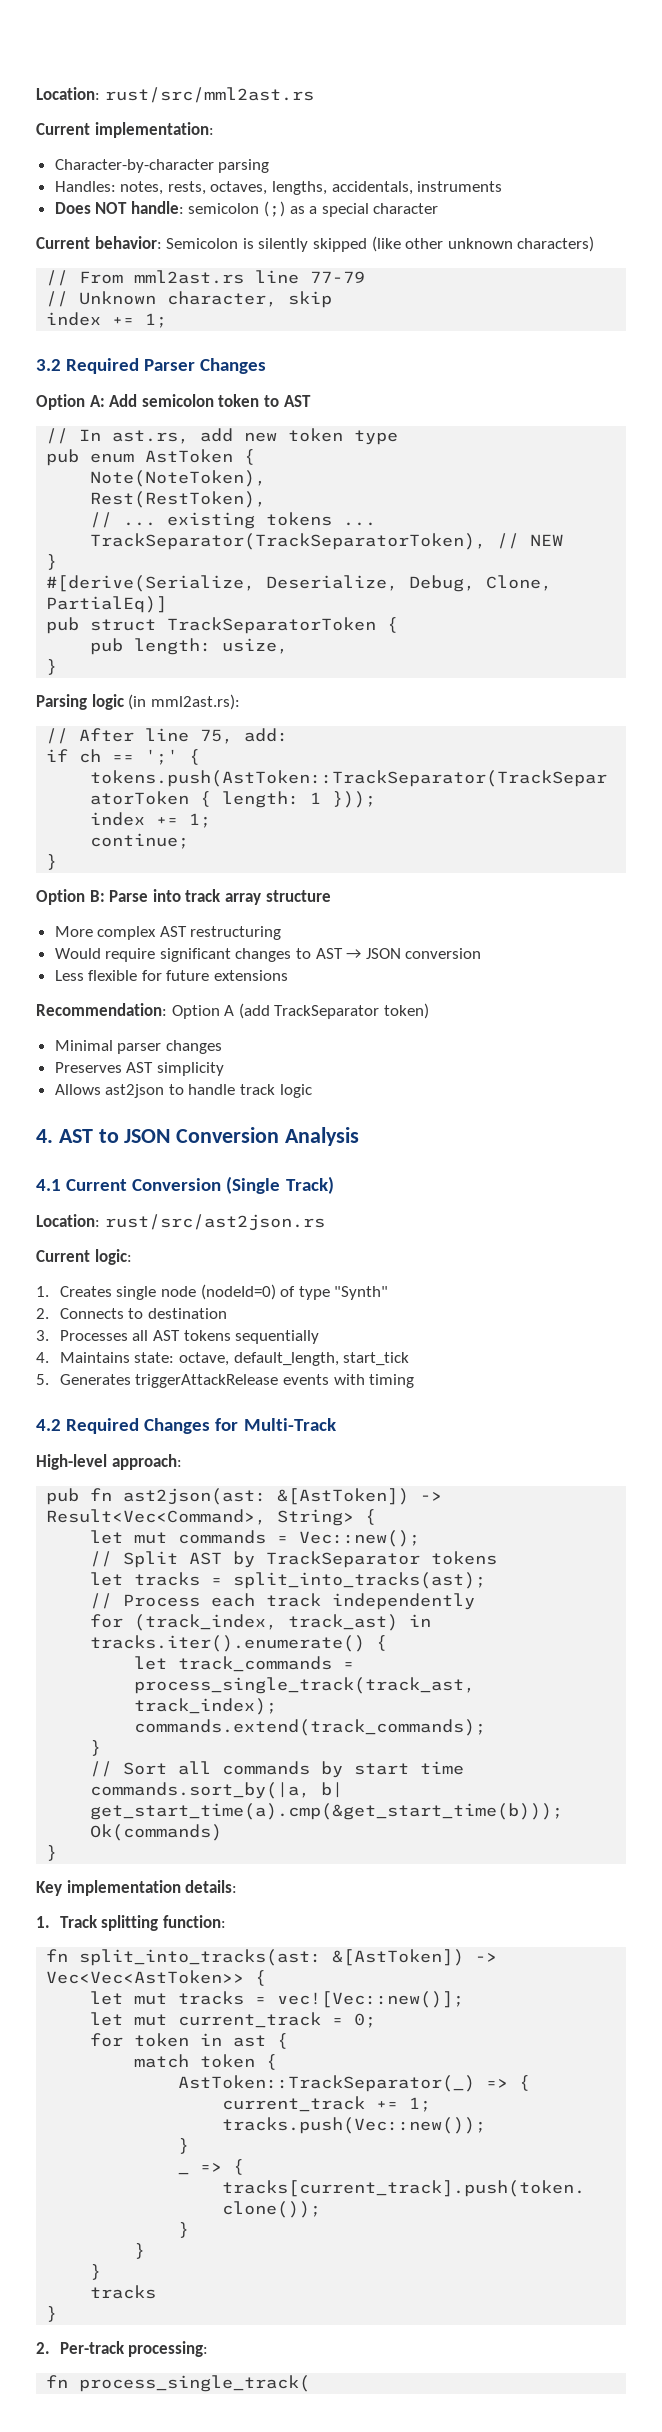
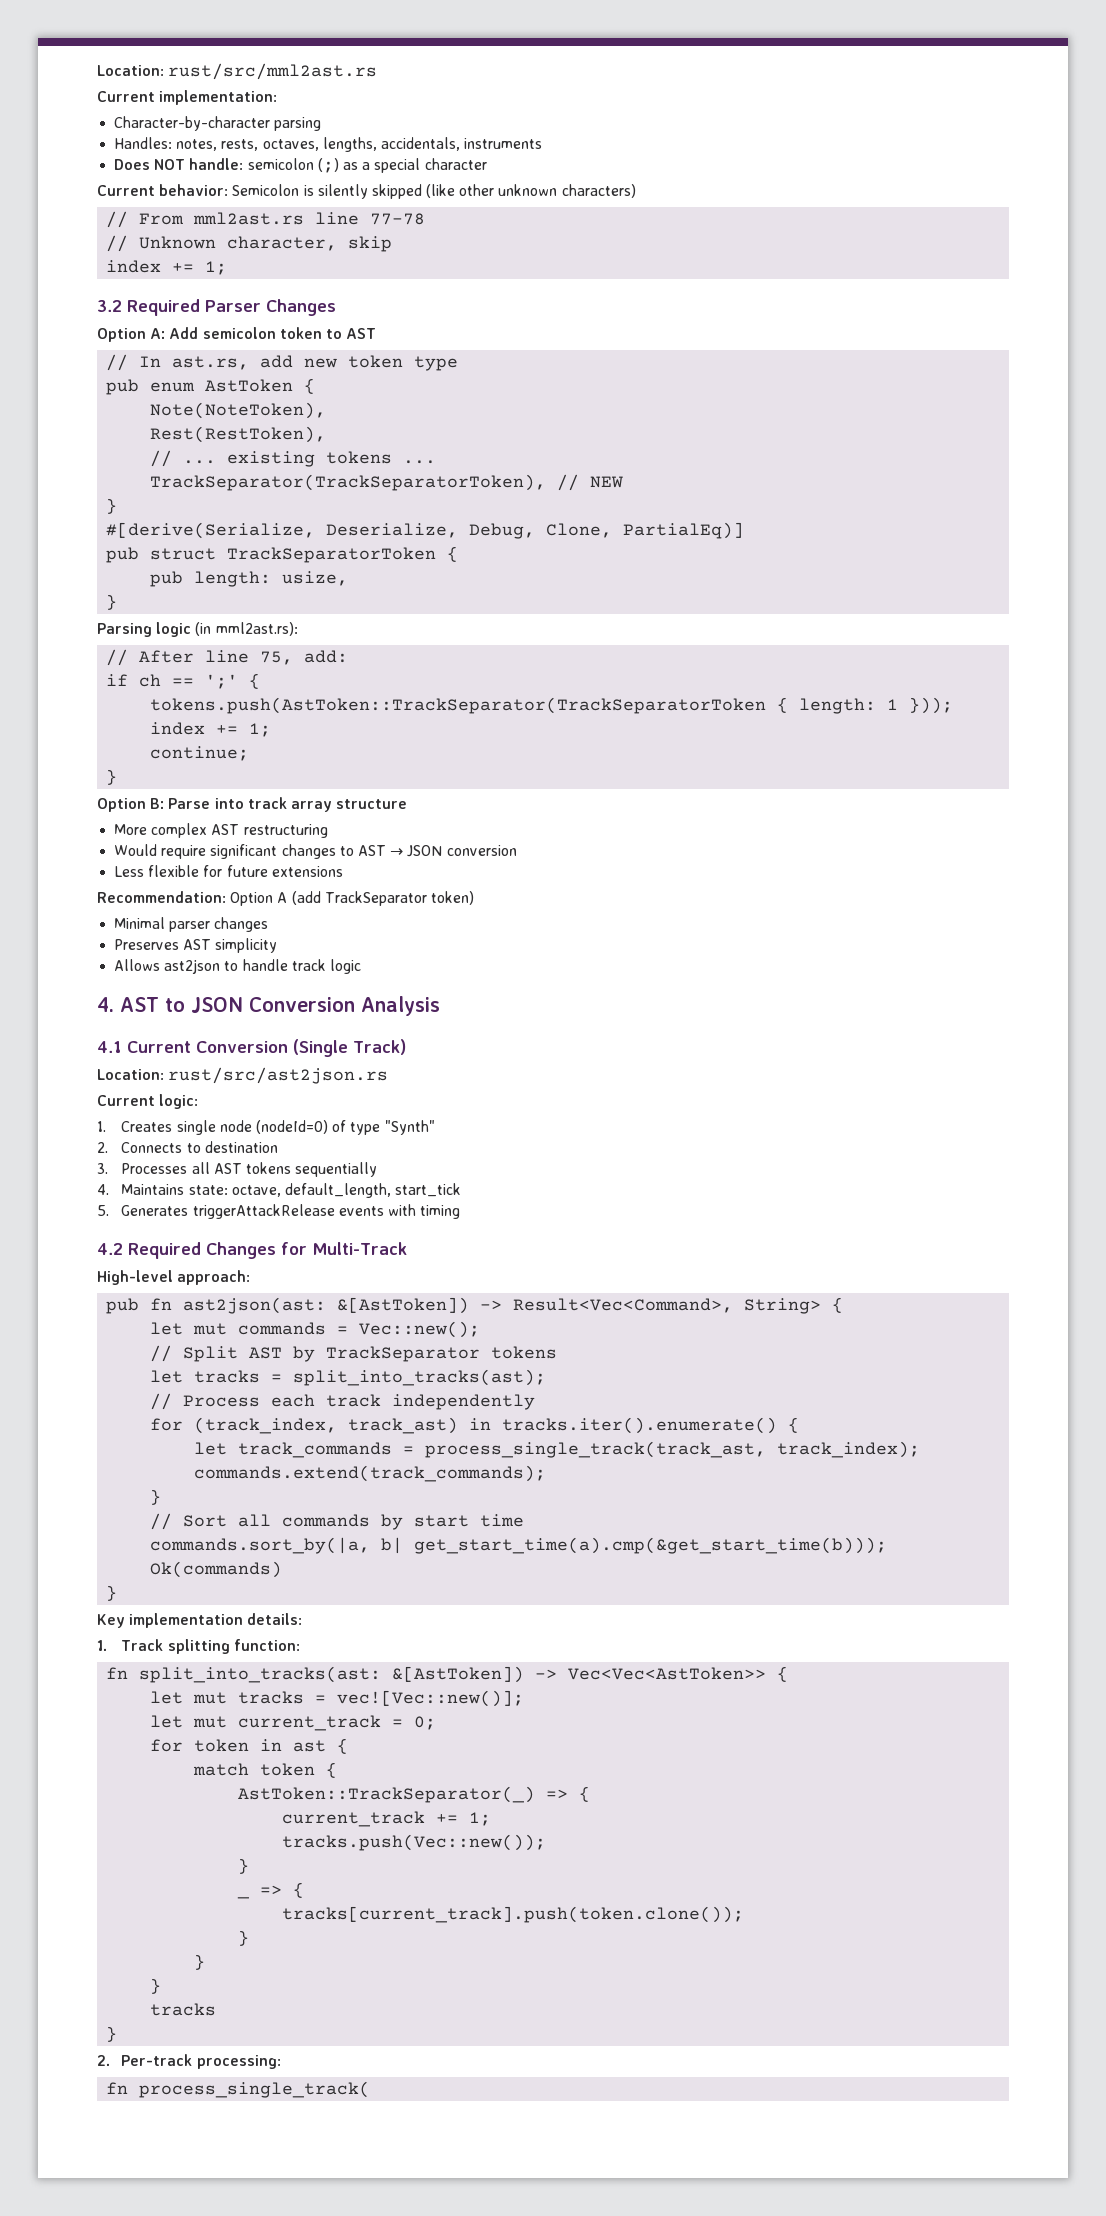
[310,271,366,283] 77-79 -> [370,213,426,225] 77-78

